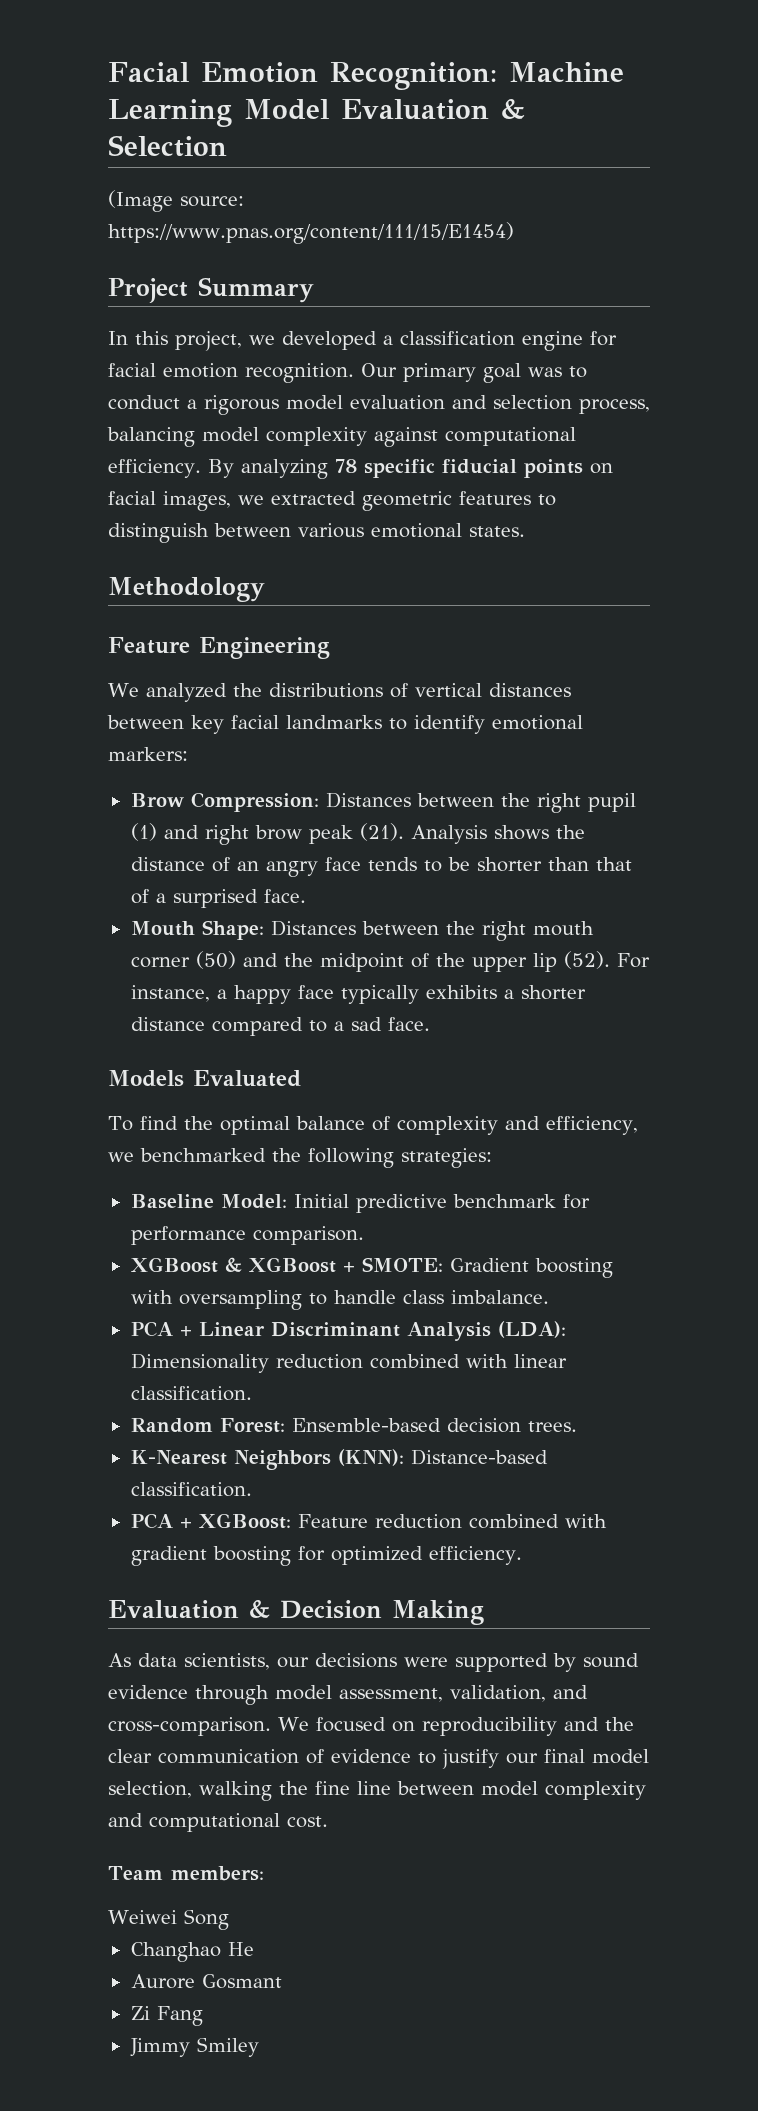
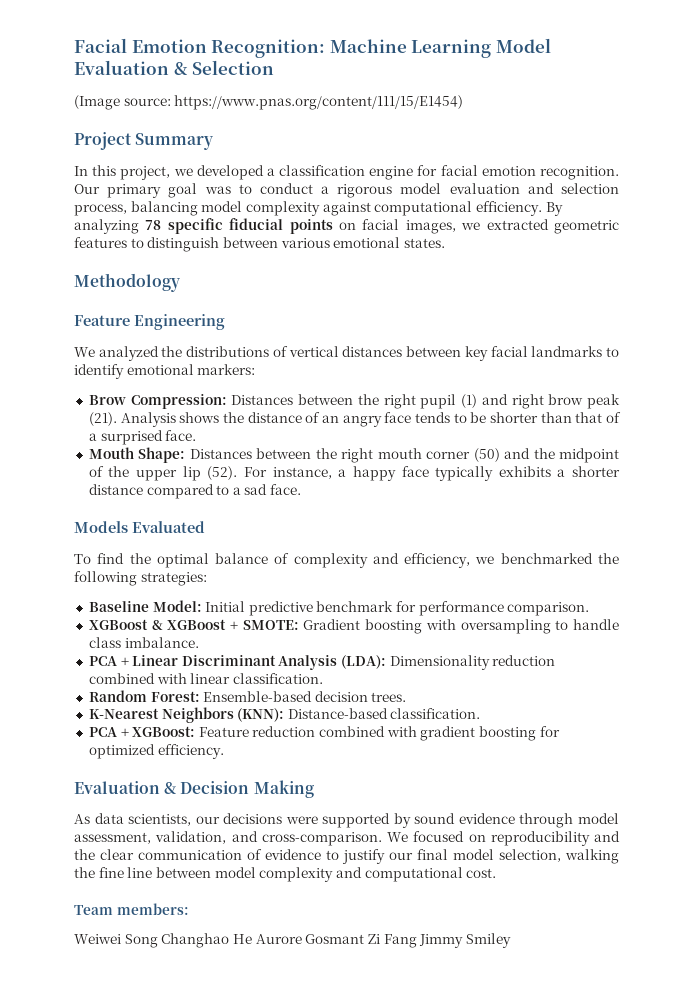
(229, 1919) // -> (158, 941) none
(254, 1949) // -> (252, 939) none
(282, 1981) // -> (365, 939) none
(203, 2016) // -> (417, 941) none

